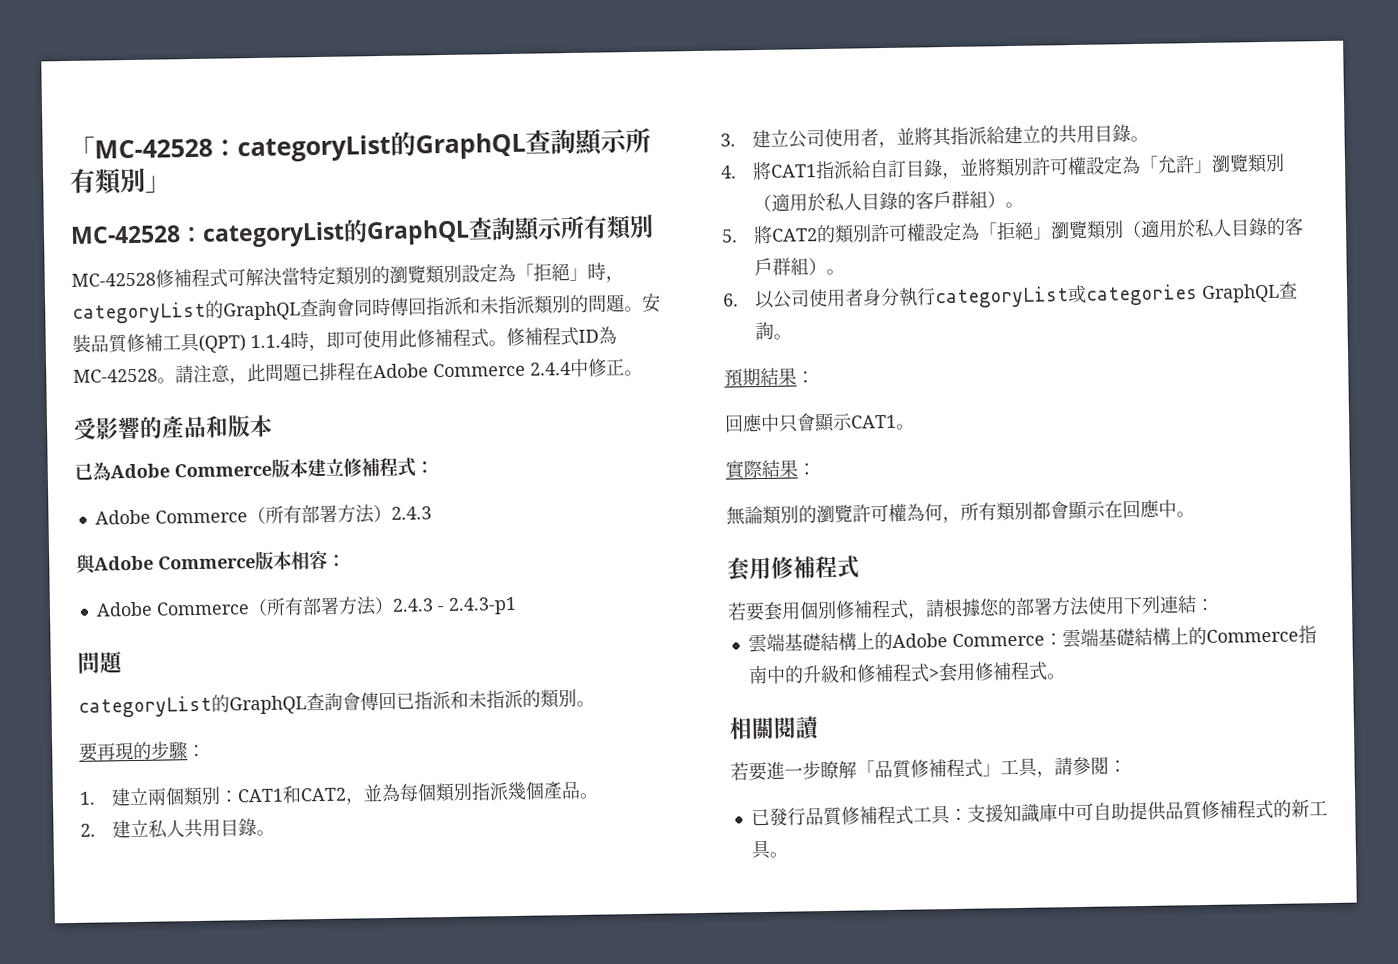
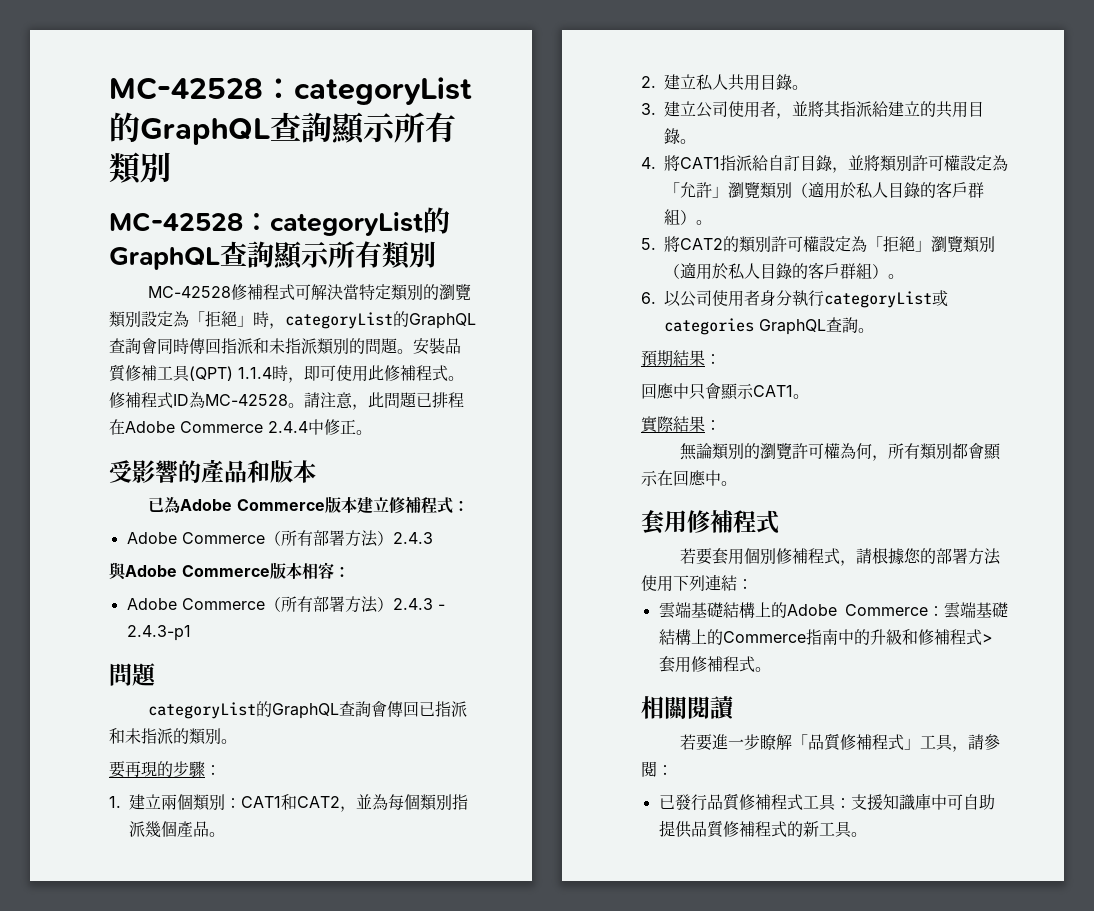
[69,127,651,163] [69,167,171,195] 「MC-42528：categoryList的GraphQL查詢顯示所有類別」 -> [109,77,472,105] [109,112,456,145] [109,152,171,184] MC-42528：categoryList的GraphQL查詢顯示所有類別

